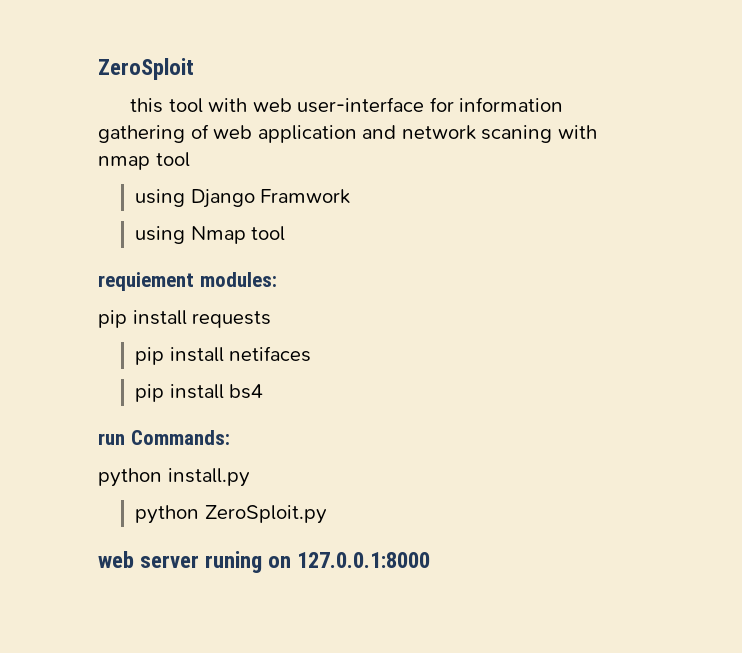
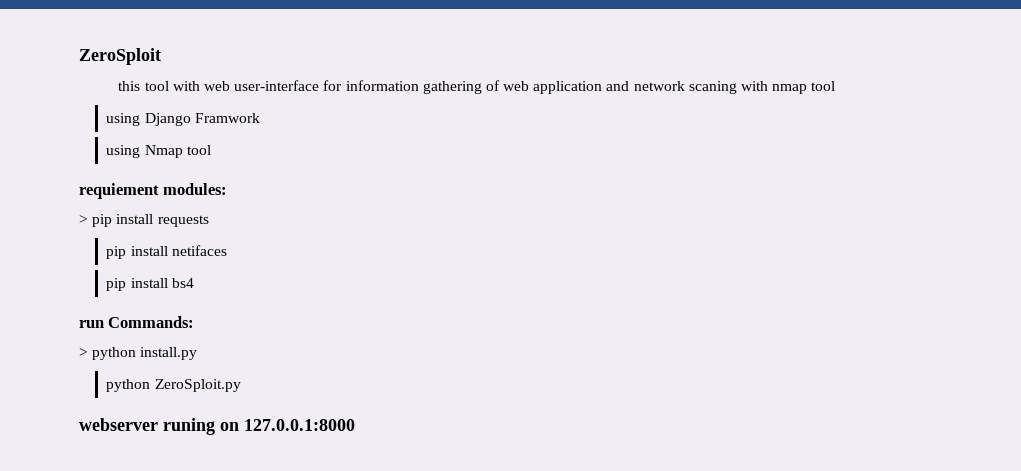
(277, 279) none -> [79,215,88,224] >
(230, 437) none -> [79,348,88,357] >
[98,551,200,568] web server -> [79,418,158,431] webserver

